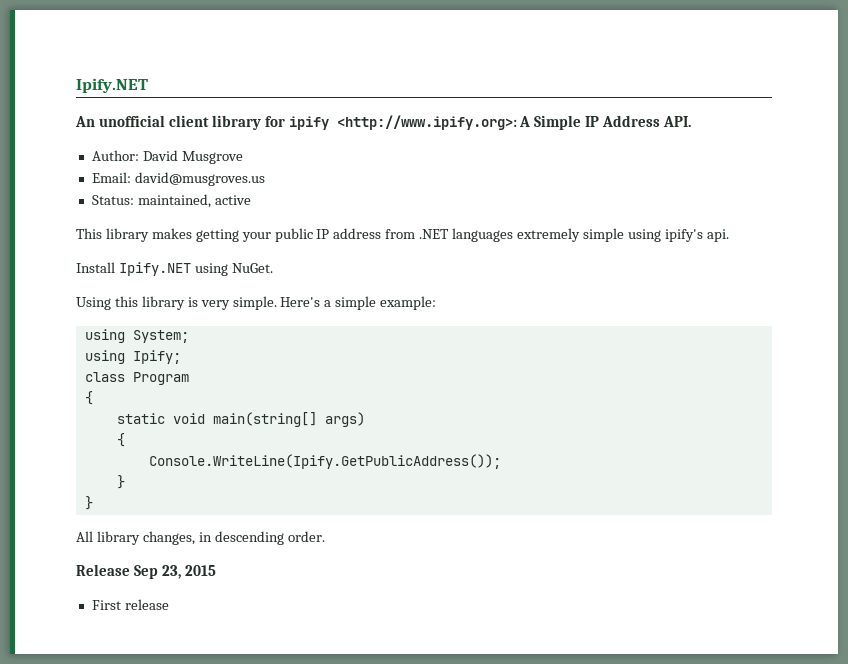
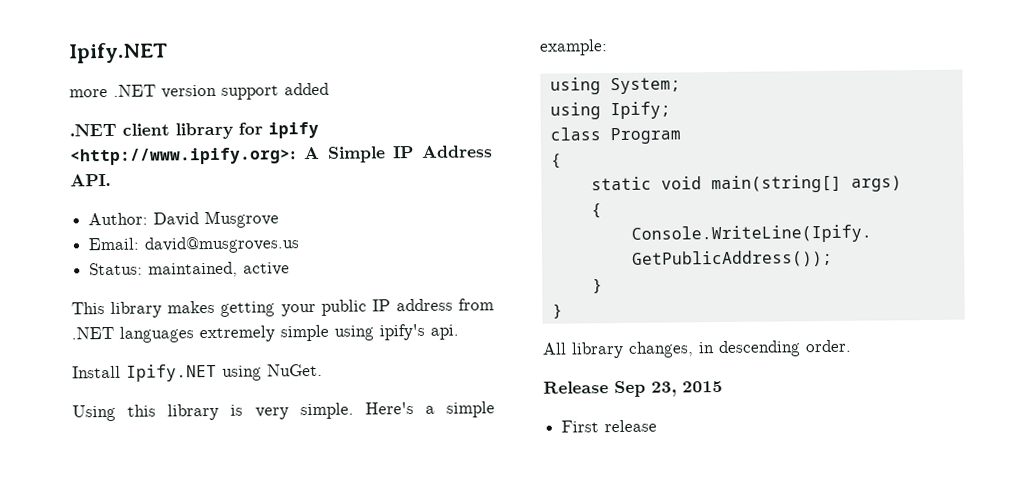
[75,115,165,127] An unofficial -> [69,82,329,100] [69,123,117,137] more .NET version support added // .NET

